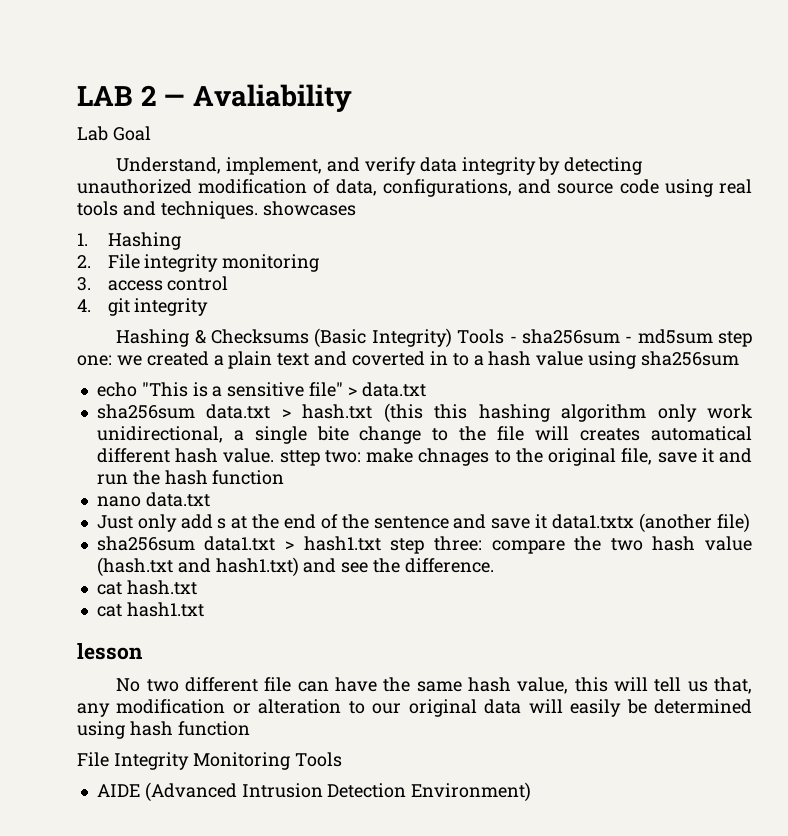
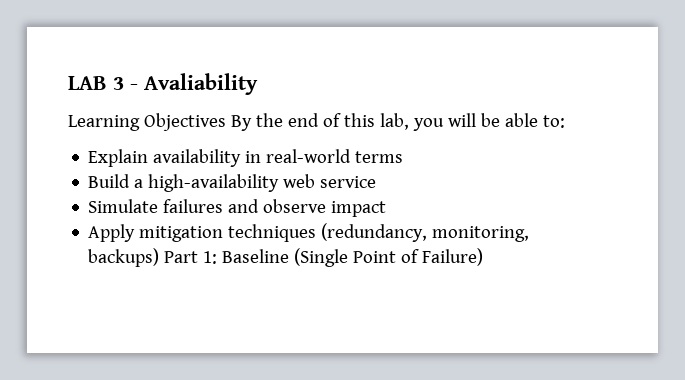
[140,85,186,106] 2 — -> [113,77,138,90] 3 -
[77,126,151,141] [116,157,643,175] [77,179,752,197] [77,201,356,219] [77,232,181,250] [77,254,320,272] [77,276,229,291] [77,298,209,316] [116,328,752,348] [77,351,740,369] [96,382,426,397] [96,403,753,423] [96,426,753,444] [96,448,753,466] [96,470,285,485] [96,492,210,507] [96,513,750,533] [96,536,753,554] [96,557,494,577] [96,580,197,595] [96,602,204,617] [77,643,143,660] [116,677,752,694] [77,699,752,717] [77,721,250,739] [77,752,342,770] [96,782,532,802] Lab Goal // Understand, implement, and verify data integrity by detecting unauthorized modification of data, configurations, and source code using real tools and techniques. showcases // 1. Hashing // 2. File integrity monitoring // 3. access control // 4. git integrity // Hashing & Checksums (Basic Integrity) Tools - sha256sum - md5sum step one: we created a plain text and coverted in to a hash value using sha256sum // echo "This is a sensitive file" > data.txt // sha256sum data.txt > hash.txt (this this hashing algorithm only work unidirectional, a single bite change to the file will creates automatical different hash value. sttep two: make chnages to the original file, save it and run the hash function // nano data.txt // Just only add s at the end of the sentence and save it data1.txtx (another file) // sha256sum data1.txt > hash1.txt step three: compare the two hash value (hash.txt and hash1.txt) and see the difference. // cat hash.txt // cat hash1.txt // lesson // No two different file can have the same hash value, this will tell us that, any modification or alteration to our original data will easily be determined using hash function // File Integrity Monitoring Tools // AIDE (Advanced Intrusion Detection Environment) -> [68,113,565,131] [88,149,404,167] [88,174,377,192] [88,199,387,217] [88,223,530,242] [88,248,484,267] Learning Objectives By the end of this lab, you will be able to: // Explain availability in real-world terms // Build a high-availability web service // Simulate failures and observe impact // Apply mitigation techniques (redundancy, monitoring, backups) Part 1: Baseline (Single Point of Failure)

